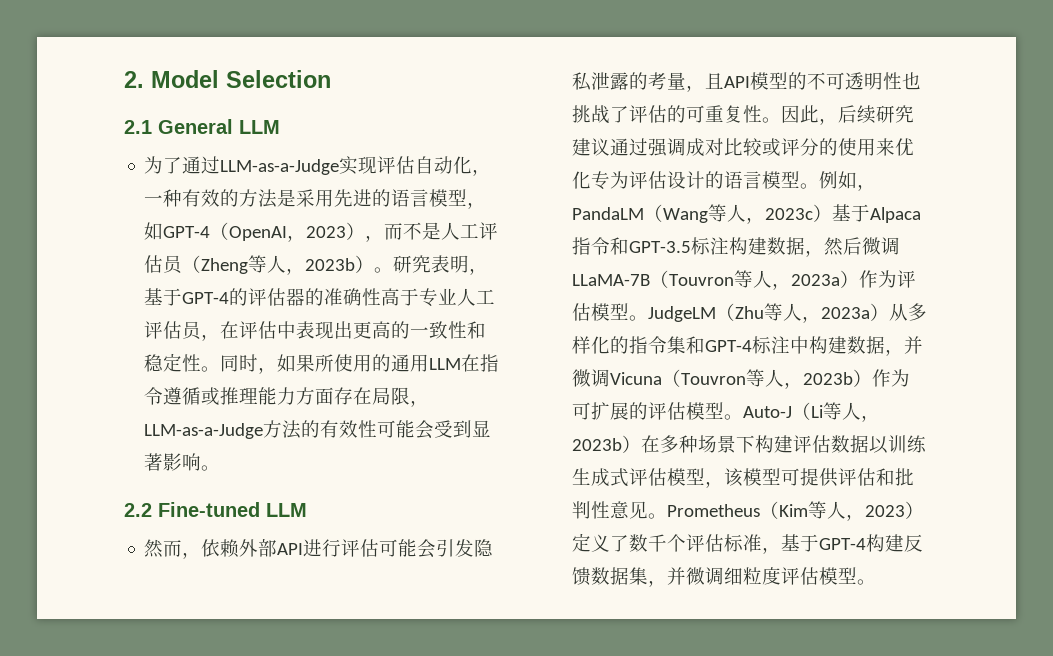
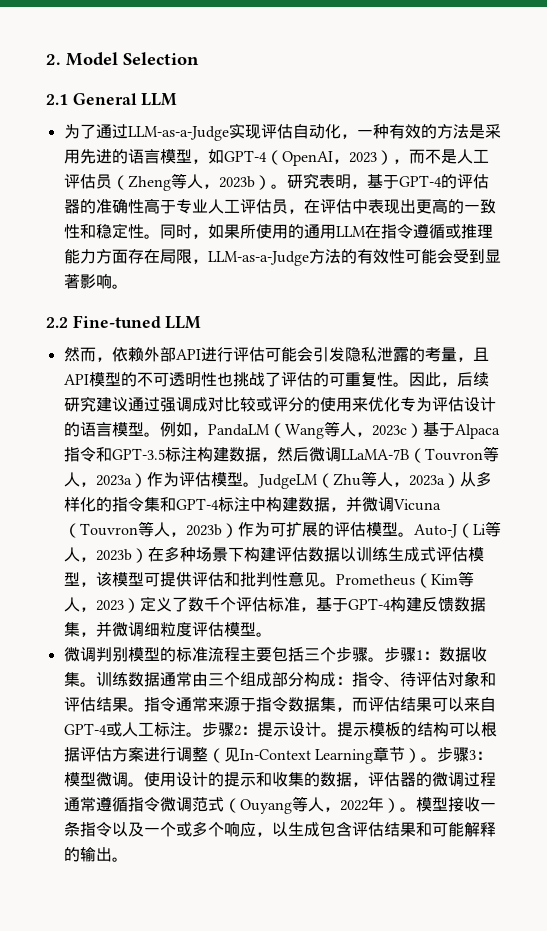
(877, 582) none -> [63,646,487,662] [63,671,496,687] [63,697,496,712] [63,722,497,737] [63,747,492,764] [63,772,496,787] [63,796,496,814] [63,821,496,837] [63,847,128,862] // 微调判别模型的标准流程主要包括三个步骤。步骤1：数据收集。训练数据通常由三个组成部分构成：指令、待评估对象和评估结果。指令通常来源于指令数据集，而评估结果可以来自GPT-4或人工标注。步骤2：提示设计。提示模板的结构可以根据评估方案进行调整（见In-Context Learning章节）。步骤3：模型微调。使用设计的提示和收集的数据，评估器的微调过程通常遵循指令微调范式（Ouyang等人，2022年）。模型接收一条指令以及一个或多个响应，以生成包含评估结果和可能解释的输出。

